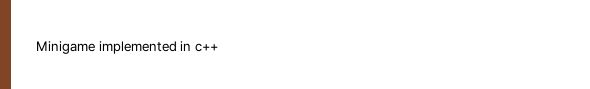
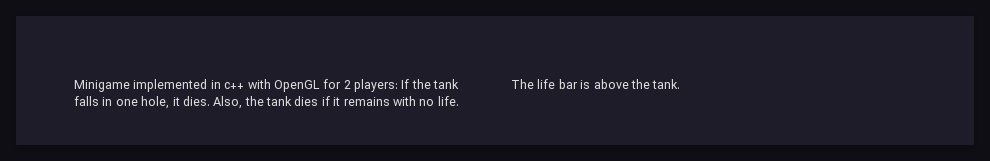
(218, 47) none -> [247,79,460,92] [74,96,459,109] [511,79,681,89] with OpenGL for 2 players: If the tank falls in one hole, it dies. Also, the tank dies if it remains with no life. The life bar is above the tank.

